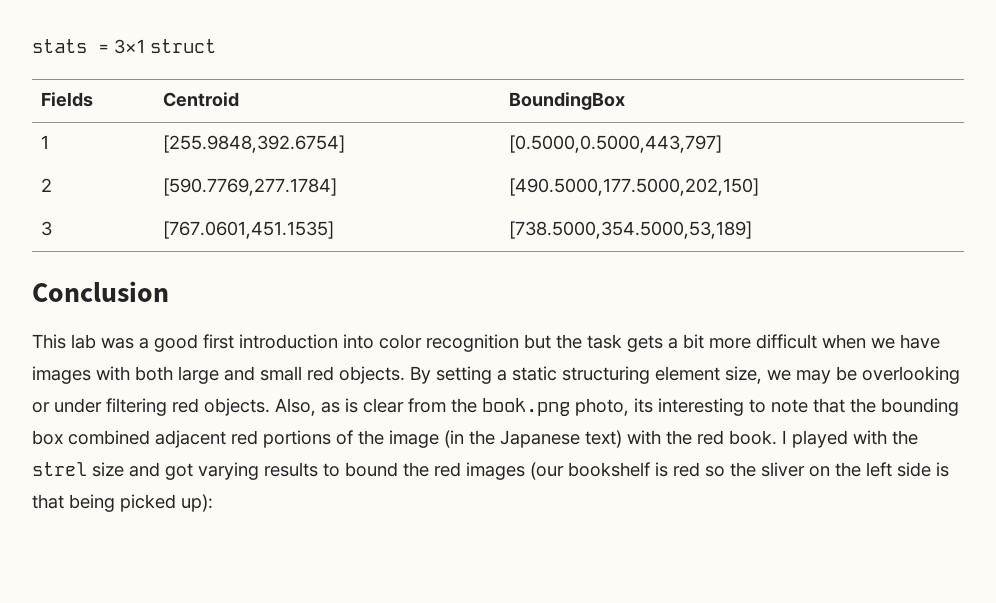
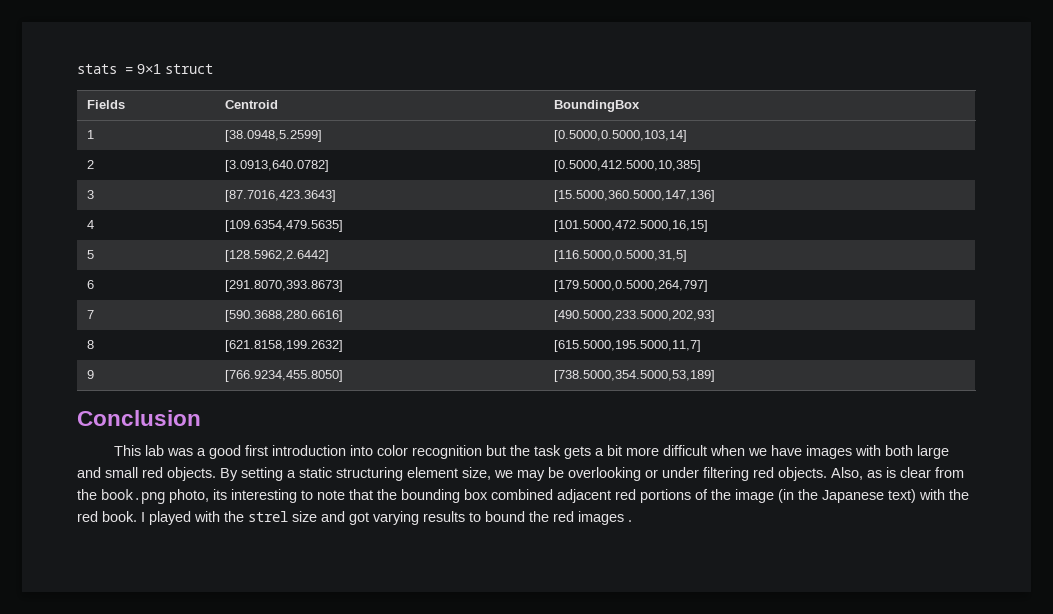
[114,39,145,54] 3×1 -> [137,64,161,74] 9×1
[163,135,346,153] [509,135,723,153] [255.9848,392.6754] | [0.5000,0.5000,443,797] -> [224,130,322,142] [553,130,687,142] [38.0948,5.2599] | [0.5000,0.5000,103,14]
[163,178,338,196] [509,178,760,196] [590.7769,277.1784] | [490.5000,177.5000,202,150] -> [224,160,329,172] [553,160,701,172] [3.0913,640.0782] | [0.5000,412.5000,10,385]
[163,221,335,239] [767.0601,451.1535] -> [224,190,336,202] [553,190,715,202] [86,220,94,229] [224,220,343,232] [553,220,708,232] [86,250,94,259] [224,250,329,262] [553,250,687,262] [86,280,94,289] [224,280,343,292] [553,280,708,292] [86,310,94,319] [224,310,343,322] [553,310,715,322] [86,340,94,349] [224,340,343,352] [553,340,701,352] [86,370,94,379] [224,370,343,382] [87.7016,423.3643] | [15.5000,360.5000,147,136] // 4 | [109.6354,479.5635] | [101.5000,472.5000,16,15] // 5 | [128.5962,2.6442] | [116.5000,0.5000,31,5] // 6 | [291.8070,393.8673] | [179.5000,0.5000,264,797] // 7 | [590.3688,280.6616] | [490.5000,233.5000,202,93] // 8 | [621.8158,199.2632] | [615.5000,195.5000,11,7] // 9 | [766.9234,455.8050]
[530,462,949,480] [32,494,213,512] (our bookshelf is red so the sliver on the left side is that being picked up): -> [628,520,632,522] .

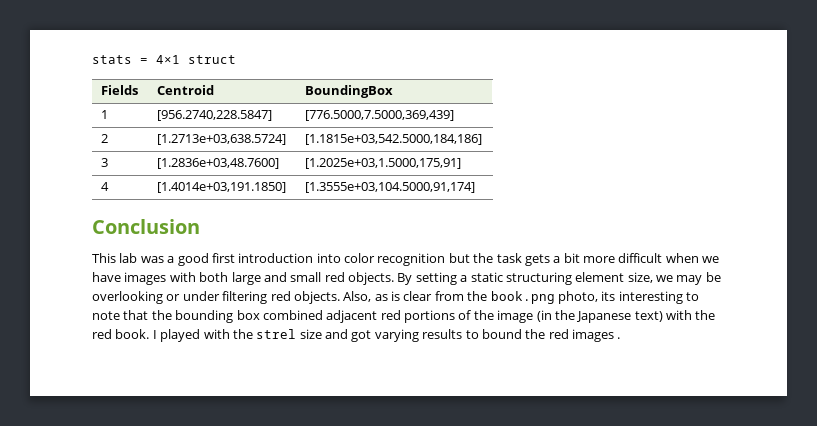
[137,64,161,74] 9×1 -> [156,55,180,64] 4×1
[224,130,322,142] [553,130,687,142] [38.0948,5.2599] | [0.5000,0.5000,103,14] -> [157,110,273,121] [305,110,455,121] [956.2740,228.5847] | [776.5000,7.5000,369,439]
[224,160,329,172] [553,160,701,172] [3.0913,640.0782] | [0.5000,412.5000,10,385] -> [157,134,287,145] [305,134,483,145] [1.2713e+03,638.5724] | [1.1815e+03,542.5000,184,186]
[224,190,336,202] [553,190,715,202] [87.7016,423.3643] | [15.5000,360.5000,147,136] -> [157,158,280,169] [305,158,462,169] [1.2836e+03,48.7600] | [1.2025e+03,1.5000,175,91]
[224,220,343,232] [553,220,708,232] [86,250,94,259] [224,250,329,262] [553,250,687,262] [86,280,94,289] [224,280,343,292] [553,280,708,292] [86,310,94,319] [224,310,343,322] [553,310,715,322] [86,340,94,349] [224,340,343,352] [553,340,701,352] [86,370,94,379] [224,370,343,382] [553,370,715,382] [109.6354,479.5635] | [101.5000,472.5000,16,15] // 5 | [128.5962,2.6442] | [116.5000,0.5000,31,5] // 6 | [291.8070,393.8673] | [179.5000,0.5000,264,797] // 7 | [590.3688,280.6616] | [490.5000,233.5000,202,93] // 8 | [621.8158,199.2632] | [615.5000,195.5000,11,7] // 9 | [766.9234,455.8050] | [738.5000,354.5000,53,189] -> [157,182,287,193] [305,182,476,193] [1.4014e+03,191.1850] | [1.3555e+03,104.5000,91,174]

